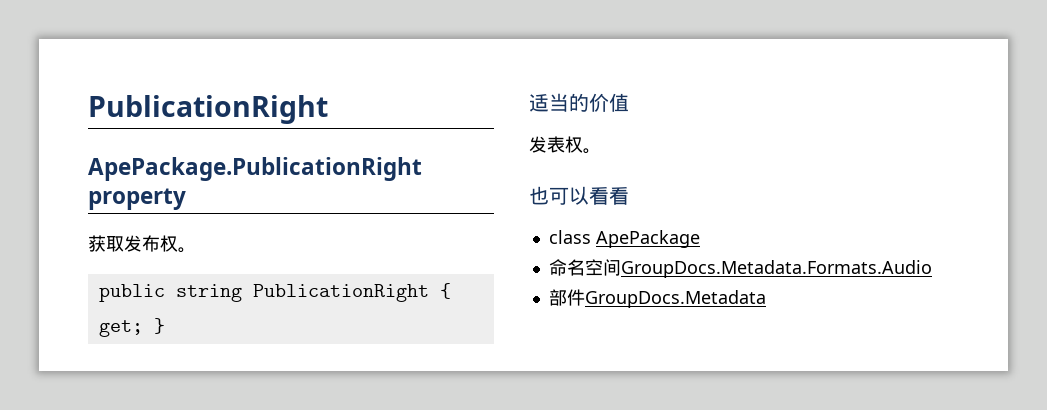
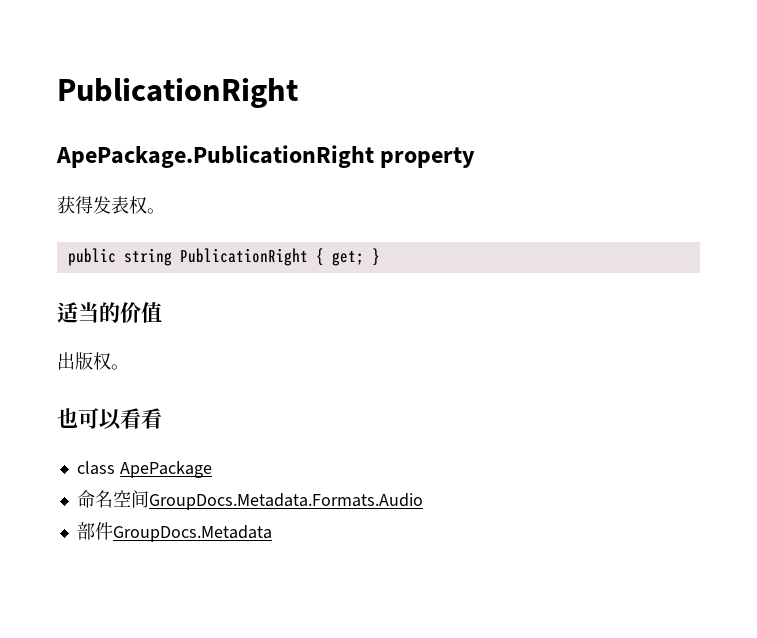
[106,235,160,252] 取发布 -> [75,196,129,214] 得发表
[529,136,565,153] 发表 -> [57,352,93,370] 出版

